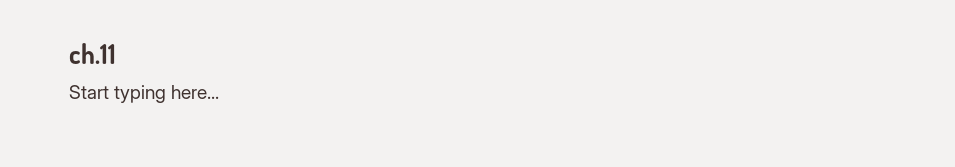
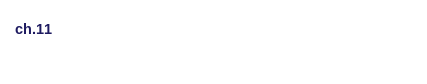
[69,85,220,103] // Start typing here... -> (52, 28) none

